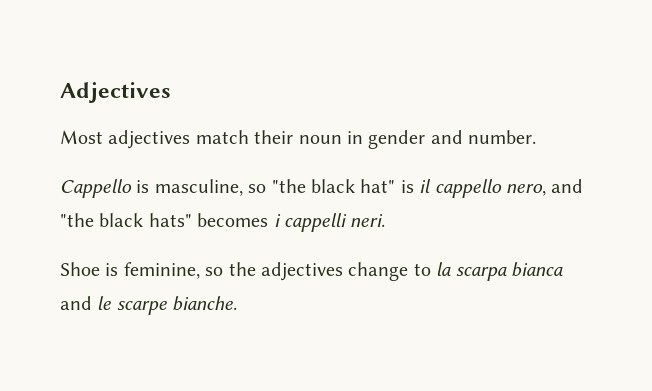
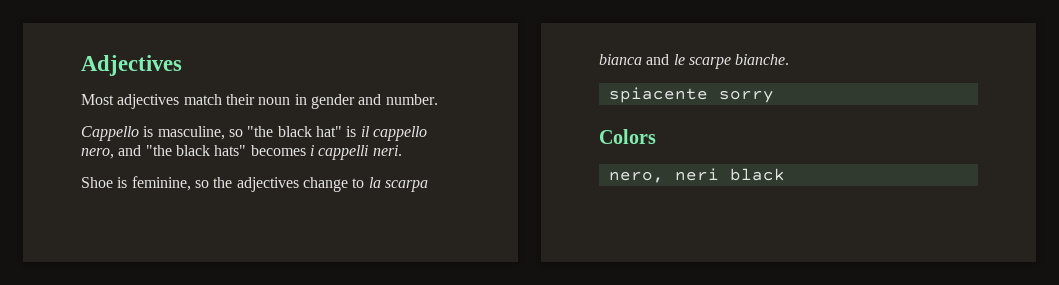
(238, 303) none -> [608,87,774,103] [599,129,656,144] [608,168,785,183] // spiacente sorry // Colors // nero, neri black

